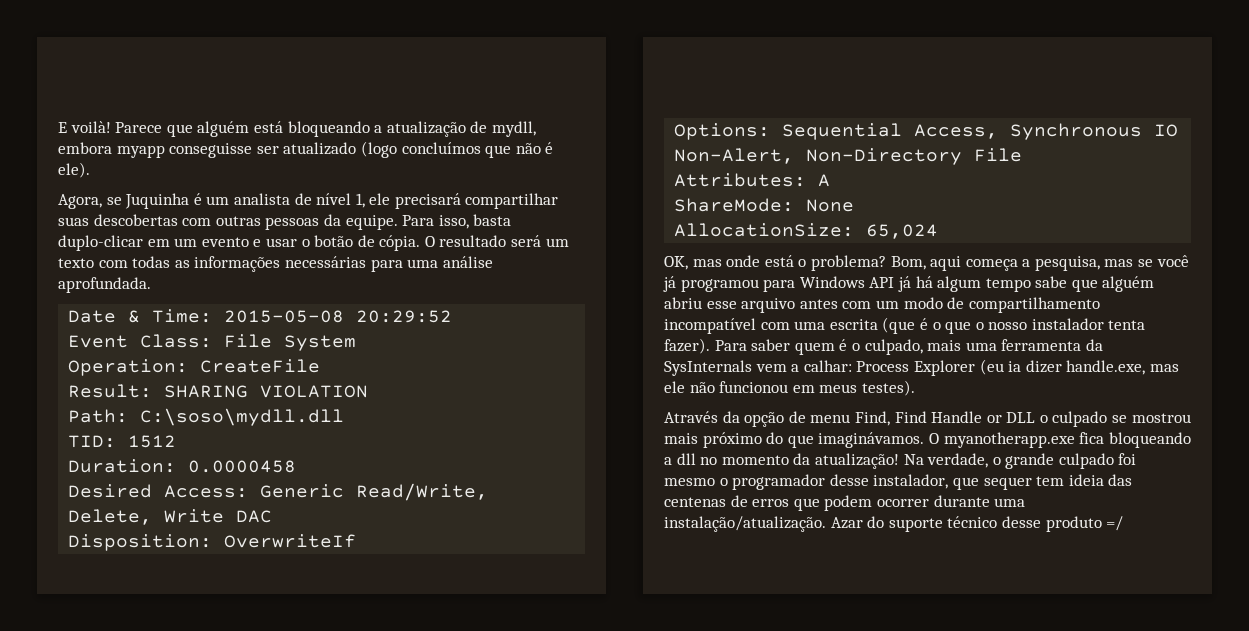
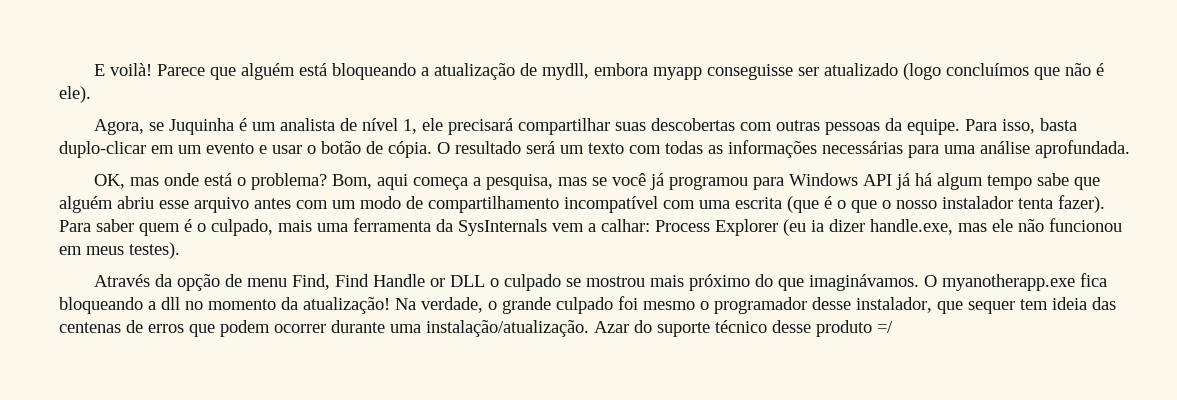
[68,309,453,323] [68,334,357,351] [68,359,321,376] [68,384,369,398] [68,408,345,426] [68,435,177,448] [68,459,297,473] [68,483,489,501] [68,509,273,525] [68,534,357,551] [674,123,1179,140] [674,148,1023,165] [674,173,831,187] [674,198,855,212] [674,223,939,239] // Date & Time: 2015-05-08 20:29:52 // Event Class: File System // Operation: CreateFile // Result: SHARING VIOLATION // Path: C:\soso\mydll.dll // TID: 1512 // Duration: 0.0000458 // Desired Access: Generic Read/Write, Delete, Write DAC // Disposition: OverwriteIf // Options: Sequential Access, Synchronous IO Non-Alert, Non-Directory File // Attributes: A // ShareMode: None // AllocationSize: 65,024 -> (1130, 149) none

